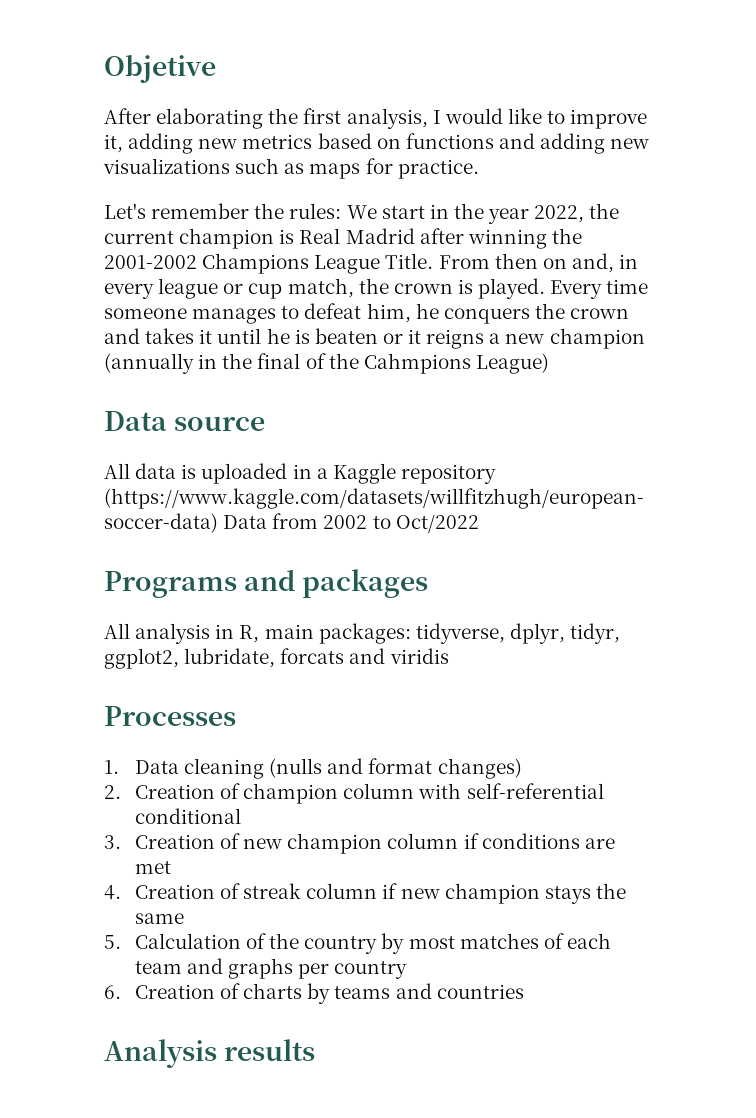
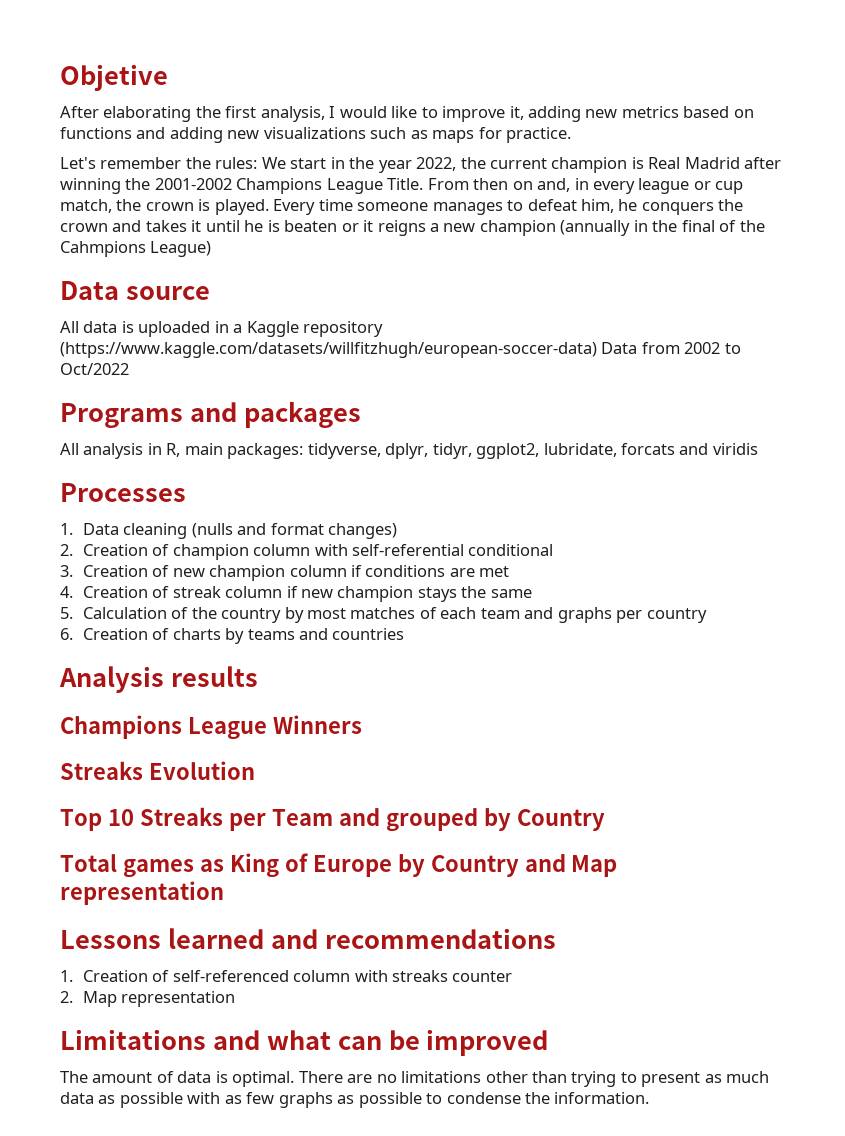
(316, 1050) none -> [60,715,362,740] [60,761,255,780] [60,807,605,832] [60,853,618,878] [60,881,224,905] [60,928,556,949] [60,970,513,982] [60,991,236,1007] [60,1029,549,1056] [60,1071,770,1087] [60,1092,650,1108] // Champions League Winners // Streaks Evolution // Top 10 Streaks per Team and grouped by Country // Total games as King of Europe by Country and Map representation // Lessons learned and recommendations // 1. Creation of self-referenced column with streaks counter // 2. Map representation // Limitations and what can be improved // The amount of data is optimal. There are no limitations other than trying to present as much data as possible with as few graphs as possible to condense the information.

